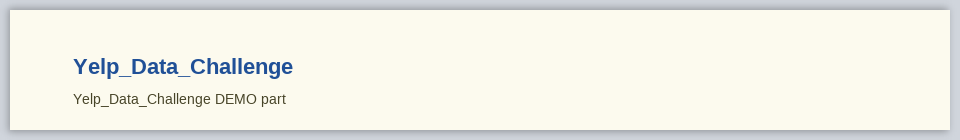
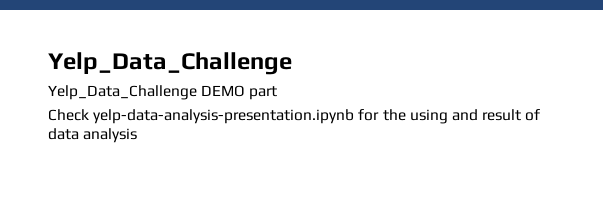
(286, 100) none -> [48,109,541,124] [48,128,138,143] // Check yelp-data-analysis-presentation.ipynb for the using and result of data analysis

